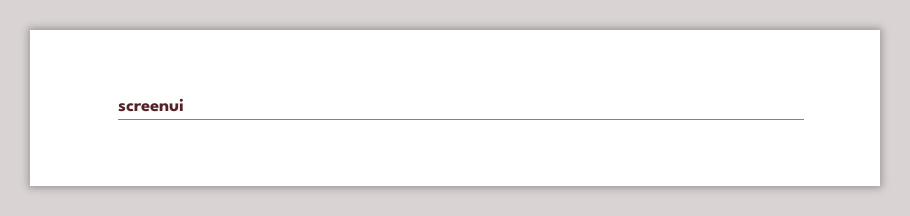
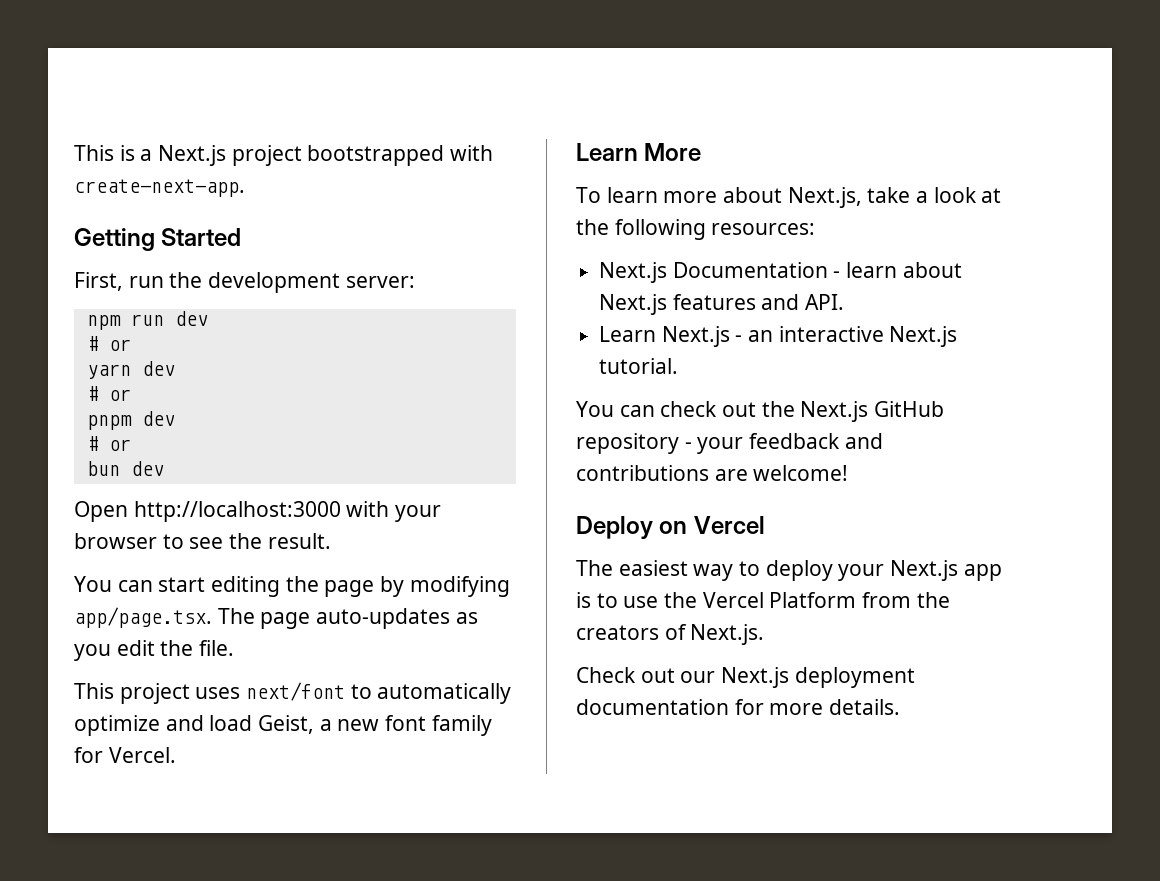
[118,98,184,112] screenui -> [74,145,494,166] [74,179,245,197] [74,228,242,251] [74,272,415,293] [86,311,208,330] [86,336,131,351] [86,361,175,379] [86,386,131,401] [86,411,175,430] [86,436,131,451] [86,461,164,476] [74,501,442,522] [74,533,331,549] [74,576,510,597] [74,607,478,629] [74,640,235,661] [74,682,512,704] [74,715,492,736] [74,747,176,763] [576,143,702,161] [576,187,1002,208] [576,219,816,240] [599,262,962,283] [599,294,845,315] [599,326,958,347] [599,358,679,374] [576,401,945,422] [576,433,883,454] [576,465,849,481] [576,516,765,539] [576,560,1002,581] [576,592,950,608] [576,624,765,645] [576,667,915,688] [576,699,901,715] This is a Next.js project bootstrapped with create-next-app. // Getting Started // First, run the development server: // npm run dev // # or // yarn dev // # or // pnpm dev // # or // bun dev // Open http://localhost:3000 with your browser to see the result. // You can start editing the page by modifying app/page.tsx. The page auto-updates as you edit the file. // This project uses next/font to automatically optimize and load Geist, a new font family for Vercel. // Learn More // To learn more about Next.js, take a look at the following resources: // Next.js Documentation - learn about Next.js features and API. // Learn Next.js - an interactive Next.js tutorial. // You can check out the Next.js GitHub repository - your feedback and contributions are welcome! // Deploy on Vercel // The easiest way to deploy your Next.js app is to use the Vercel Platform from the creators of Next.js. // Check out our Next.js deployment documentation for more details.

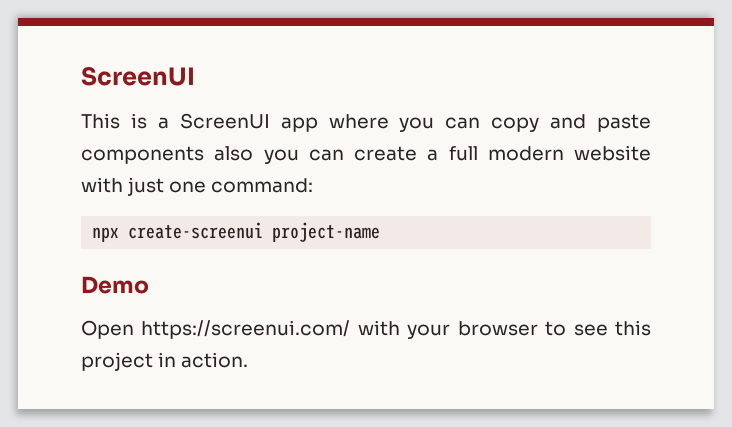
(74, 153) none -> [81,66,195,86] ScreenUI //
[158,145,494,166] [74,179,245,197] [74,228,242,251] [74,272,415,293] [86,311,208,330] [86,336,131,351] [86,361,175,379] [86,386,131,401] [86,411,175,430] [86,436,131,451] [86,461,164,476] Next.js project bootstrapped with create-next-app. // Getting Started // First, run the development server: // npm run dev // # or // yarn dev // # or // pnpm dev // # or // bun dev -> [179,113,651,132] [81,145,651,164] [81,177,314,196] [92,222,381,242] [81,276,149,294] ScreenUI app where you can copy and paste components also you can create a full modern website with just one command: // npx create-screenui project-name // Demo
[133,501,341,522] http://localhost:3000 -> [141,320,351,339] https://screenui.com/
[229,533,331,549] [74,576,510,597] [74,607,478,629] [74,640,235,661] [74,682,512,704] [74,715,492,736] [74,747,176,763] [576,143,702,161] [576,187,1002,208] [576,219,816,240] [599,262,962,283] [599,294,845,315] [599,326,958,347] [599,358,679,374] [576,401,945,422] [576,433,883,454] [576,465,849,481] [576,516,765,539] [576,560,1002,581] [576,592,950,608] [576,624,765,645] [576,667,915,688] [576,699,901,715] the result. // You can start editing the page by modifying app/page.tsx. The page auto-updates as you edit the file. // This project uses next/font to automatically optimize and load Geist, a new font family for Vercel. // Learn More // To learn more about Next.js, take a look at the following resources: // Next.js Documentation - learn about Next.js features and API. // Learn Next.js - an interactive Next.js tutorial. // You can check out the Next.js GitHub repository - your feedback and contributions are welcome! // Deploy on Vercel // The easiest way to deploy your Next.js app is to use the Vercel Platform from the creators of Next.js. // Check out our Next.js deployment documentation for more details. -> [615,320,652,336] [81,352,249,371] this project in action.

